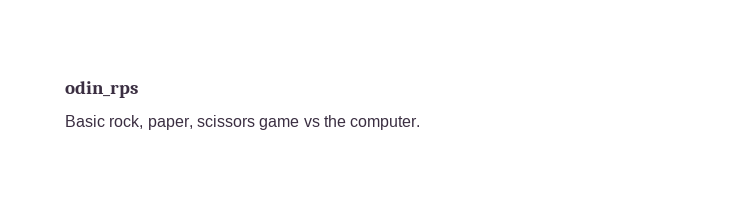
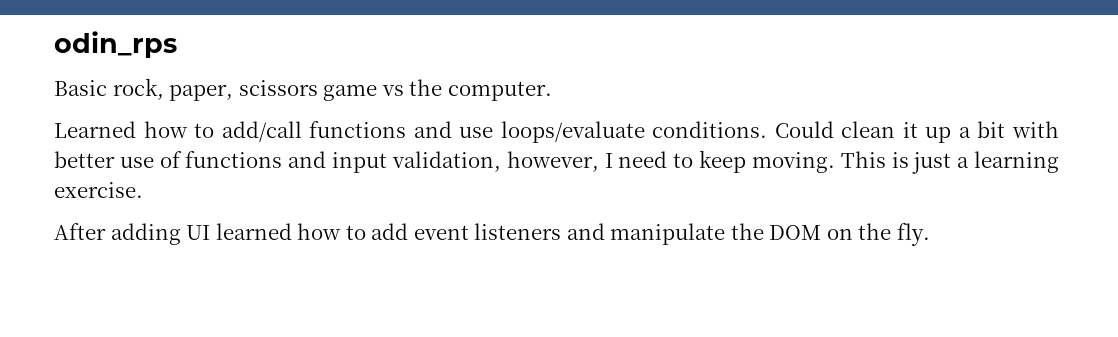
(421, 123) none -> [54,121,1059,143] [54,150,1060,174] [54,182,143,198] [54,223,931,246] // Learned how to add/call functions and use loops/evaluate conditions. Could clean it up a bit with better use of functions and input validation, however, I need to keep moving. This is just a learning exercise. // After adding UI learned how to add event listeners and manipulate the DOM on the fly.

